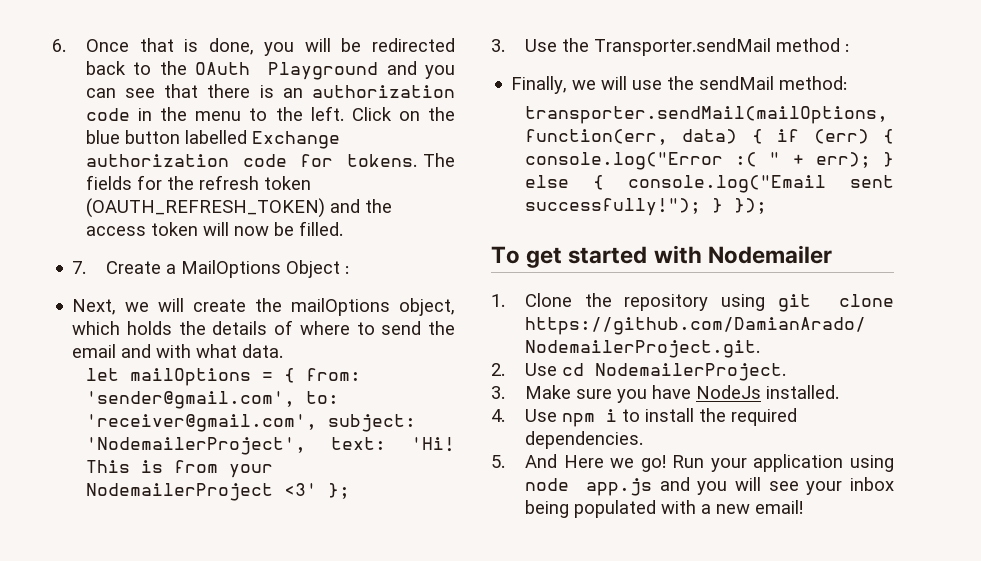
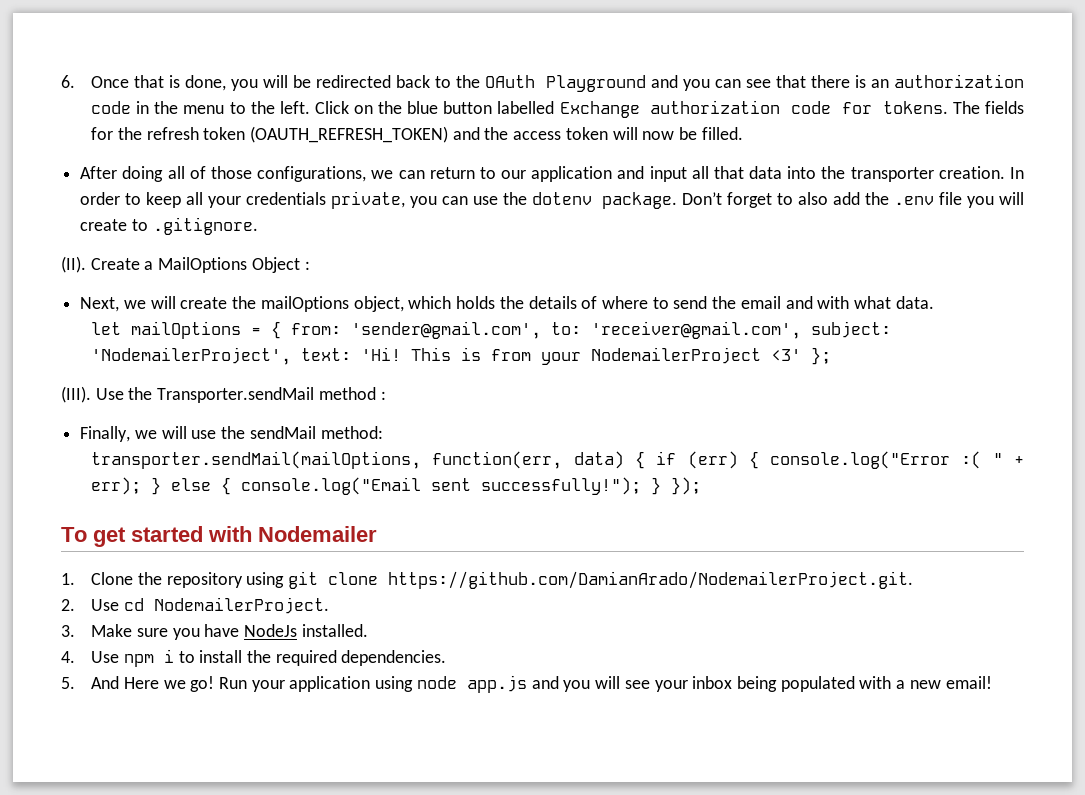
[72,261,87,274] 7. -> [80,166,1025,182] [80,191,1024,209] [80,217,258,235] [61,256,86,273] After doing all of those configurations, we can return to our application and input all that data into the transporter creation. In order to keep all your credentials private, you can use the dotenv package. Don’t forget to also add the .env file you will create to .gitignore. // (II).
[491,39,505,52] 3. -> [61,386,91,403] (III).

